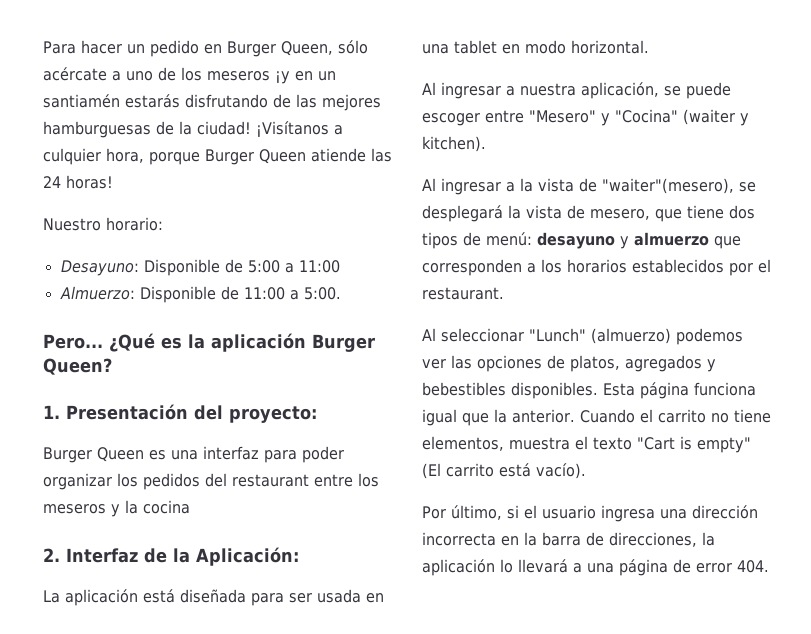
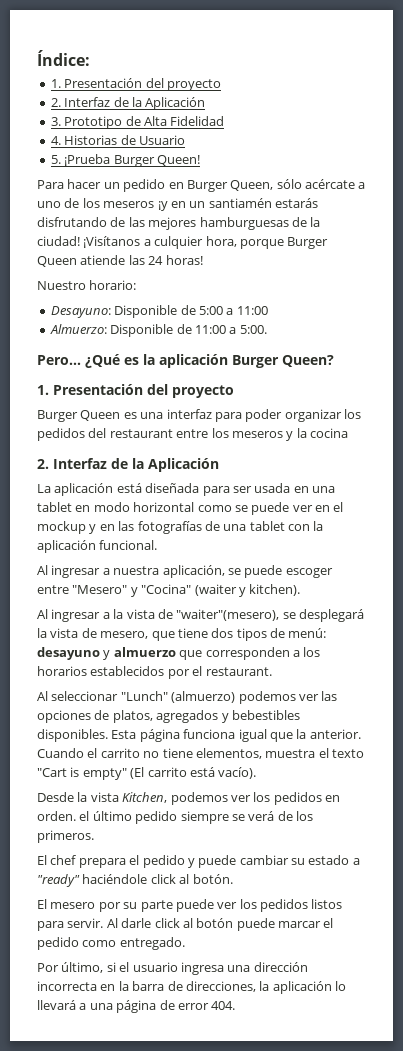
(43, 47) none -> [37,50,90,66] [50,78,221,91] [50,97,206,110] [50,116,225,129] [50,135,185,145] [50,154,200,167] Índice: // 1. Presentación del proyecto // 2. Interfaz de la Aplicación // 3. Prototipo de Alta Fidelidad // 4. Historias de Usuario // 5. ¡Prueba Burger Queen! //
[229,406,317,423] proyecto: -> [172,385,234,398] proyecto
[196,547,299,566] Aplicación: -> [148,458,219,472] Aplicación
[571,40,649,54] horizontal. -> [133,502,344,515] [37,521,324,534] [37,540,158,553] horizontal como se puede ver en el mockup y en las fotografías de una tablet con la aplicación funcional.
(586, 471) none -> [37,792,340,805] [37,811,313,824] [37,830,94,843] [37,855,360,868] [37,874,233,887] [37,899,343,912] [37,918,334,931] [37,937,185,950] // Desde la vista Kitchen, podemos ver los pedidos en orden. el último pedido siempre se verá de los primeros. // El chef prepara el pedido y puede cambiar su estado a "ready" haciéndole click al botón. // El mesero por su parte puede ver los pedidos listos para servir. Al darle click al botón puede marcar el pedido como entregado.

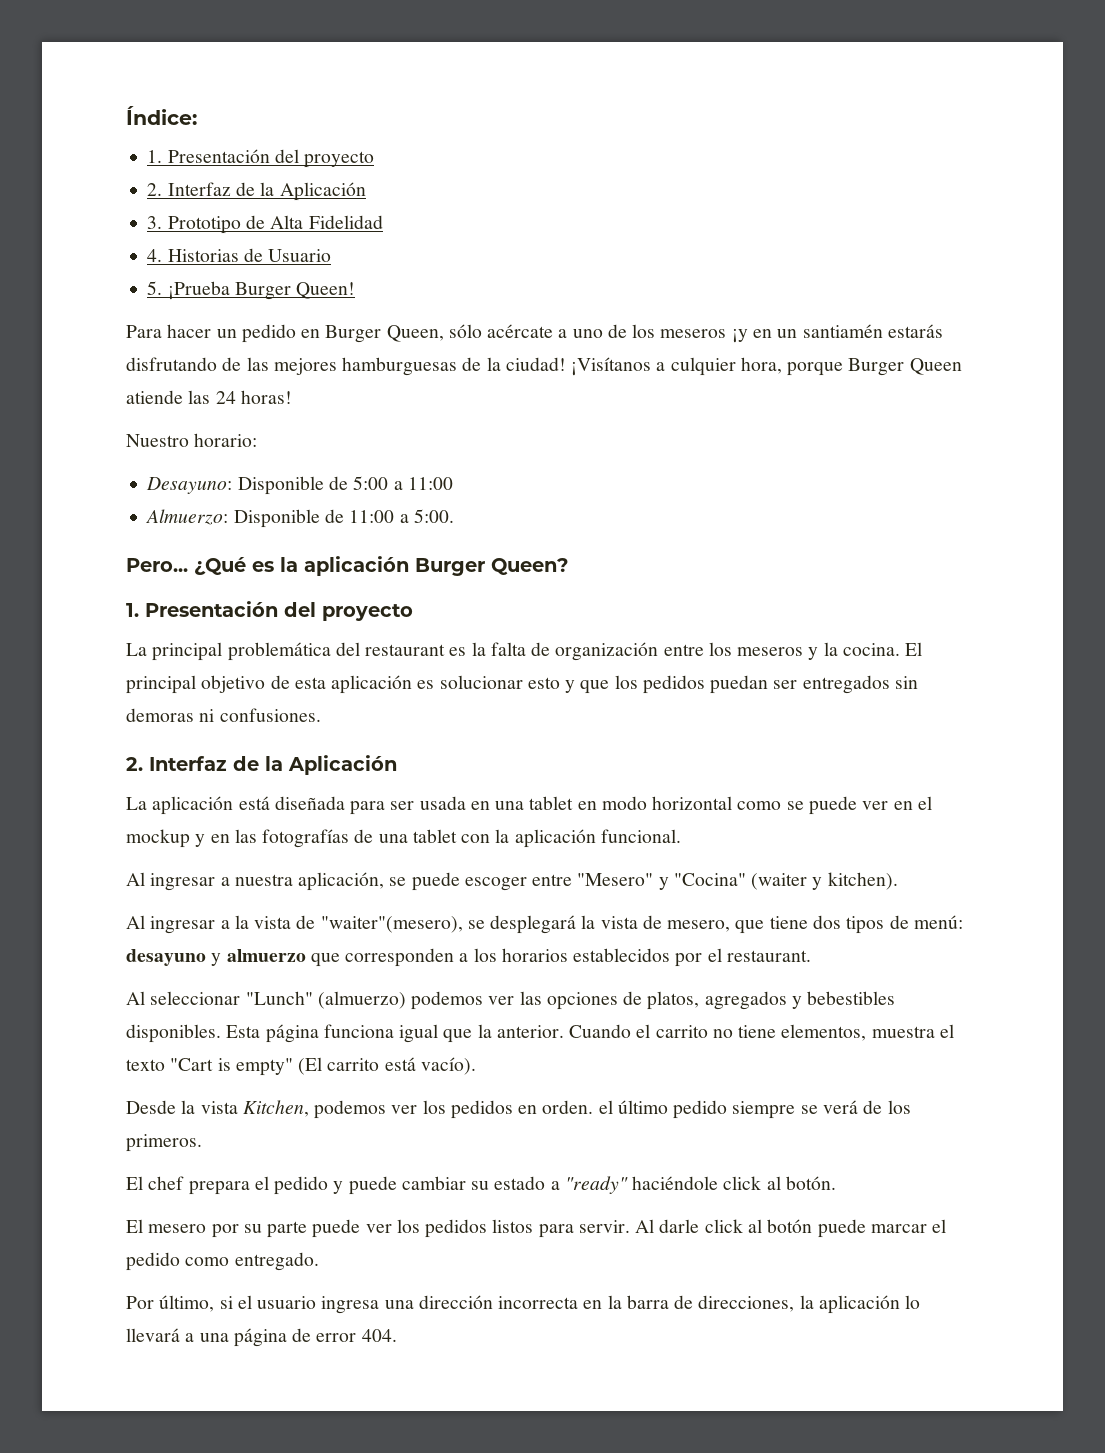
[37,409,361,422] [37,428,173,441] Burger Queen es una interfaz para poder organizar los pedidos del restaurant -> [126,642,659,661] La principal problemática del restaurant es la falta de organización
[310,428,348,438] cocina -> [842,642,923,656] [126,675,918,694] [126,708,321,722] cocina. El principal objetivo de esta aplicación es solucionar esto y que los pedidos puedan ser entregados sin demoras ni confusiones.

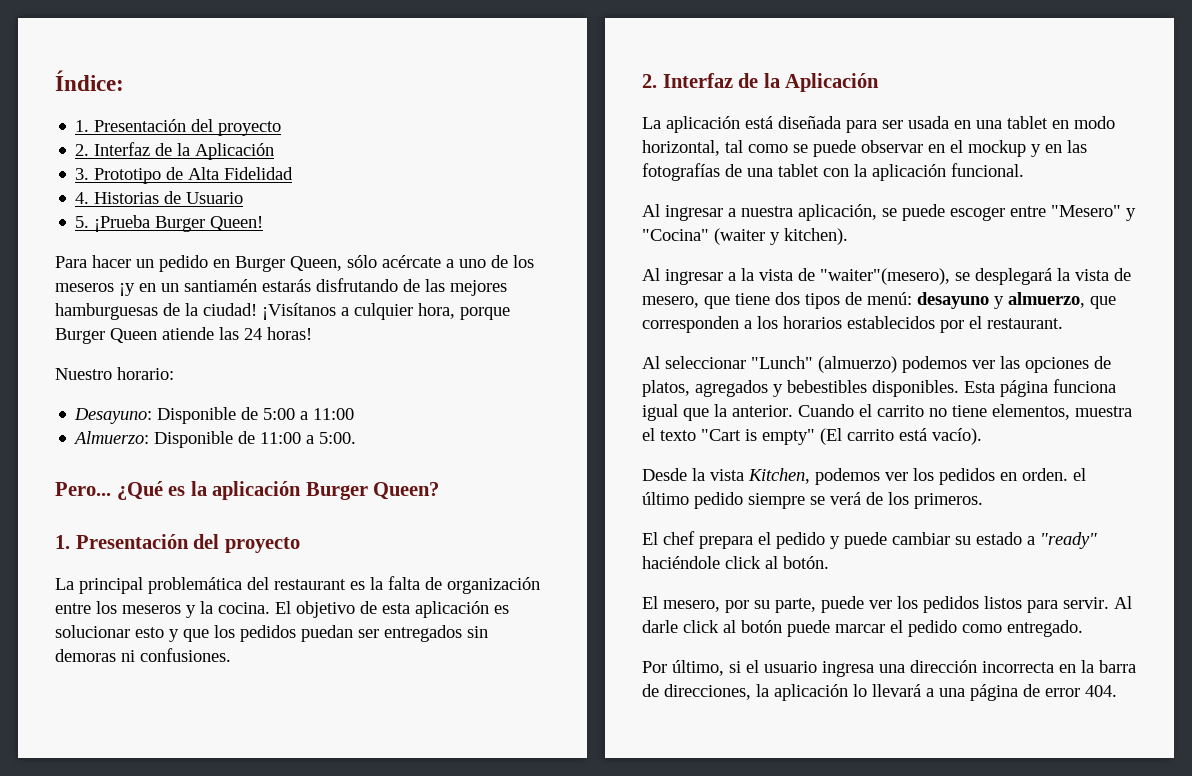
[126,675,196,694] principal -> (291, 607) none
[652,796,733,810] horizontal -> [642,140,743,156] horizontal, tal
[862,801,889,810] ver -> [861,140,923,153] observar
[226,949,306,962] almuerzo -> [1008,292,1085,308] almuerzo,
[148,1224,207,1233] mesero -> [663,600,720,612] mesero,
[267,1221,308,1238] parte -> [775,598,816,613] parte,

